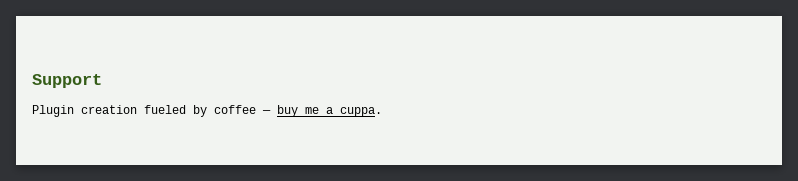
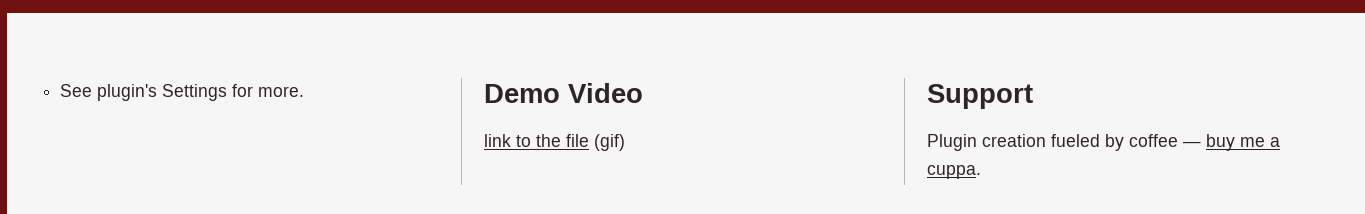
(32, 81) none -> [60,84,305,101] [484,83,643,103] [484,134,625,151] See plugin's Settings for more. // Demo Video // link to the file (gif) //

